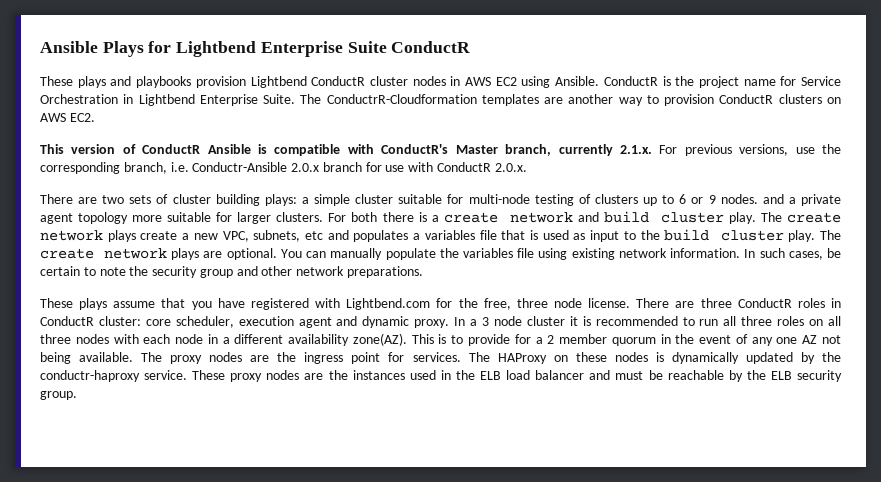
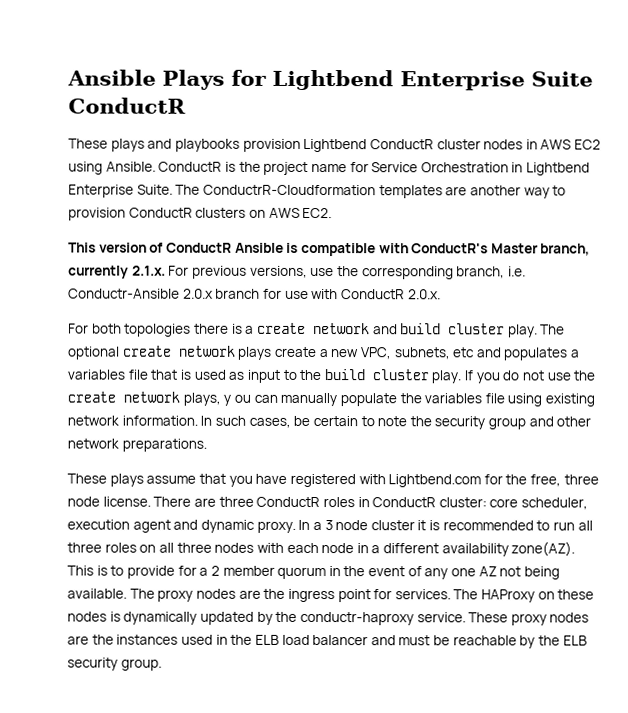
[40,194,842,206] [40,212,324,224] There are two sets of cluster building plays: a simple cluster suitable for multi-node testing of clusters up to 6 or 9 nodes. and a private agent topology more suitable for larger clusters. -> (441, 294) none
(378, 217) none -> [124,323,192,337] topologies
(782, 217) none -> [67,346,120,360] optional
[820,230,841,240] [40,248,302,260] The create network plays are optional. You -> [464,370,596,384] [67,391,251,406] If you do not use the create network plays, y ou

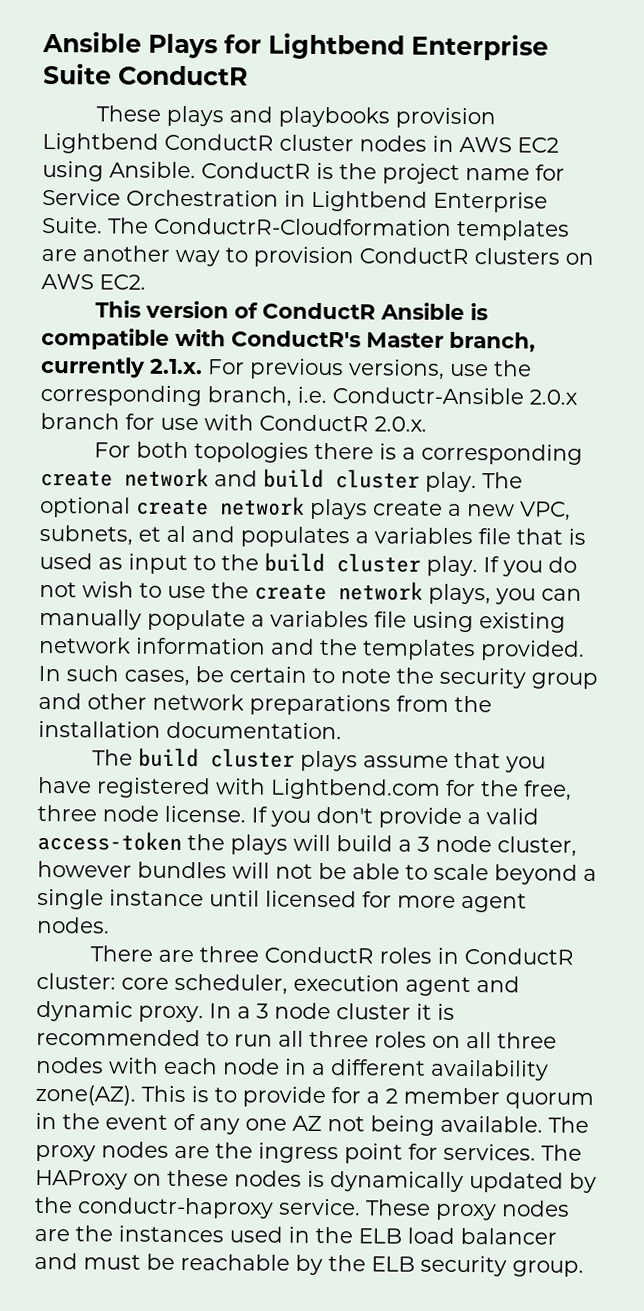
(255, 329) none -> [421,443,584,465] corresponding
[452,347,476,358] etc -> [138,525,186,543] et al
(545, 375) none -> [82,581,162,598] wish to
[223,394,251,406] y ou -> [495,588,536,605] you
[399,393,422,404] the -> [251,614,265,627] a
[121,415,198,426] information. -> [136,637,585,661] information and the templates provided.
[121,438,207,452] [67,473,107,484] preparations. // These -> [249,694,492,716] [38,720,342,740] [92,747,296,768] preparations from the installation documentation. // The build cluster
(151, 501) none -> [251,806,539,829] [37,830,577,857] [37,860,597,885] [37,888,527,913] [37,916,110,934] If you don't provide a valid access-token the plays will build a 3 node cluster, however bundles will not be able to scale beyond a single instance until licensed for more agent nodes. //

